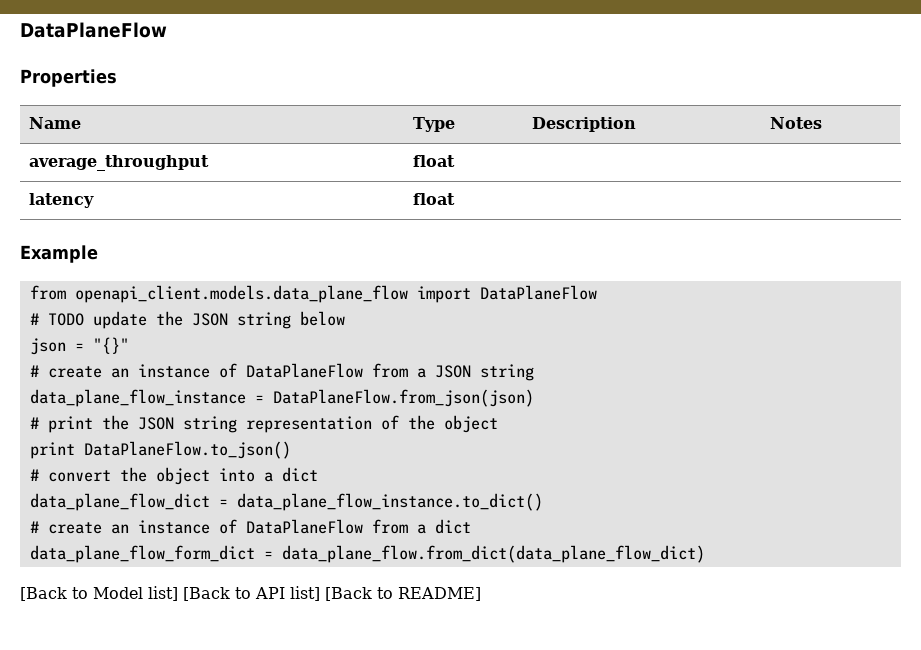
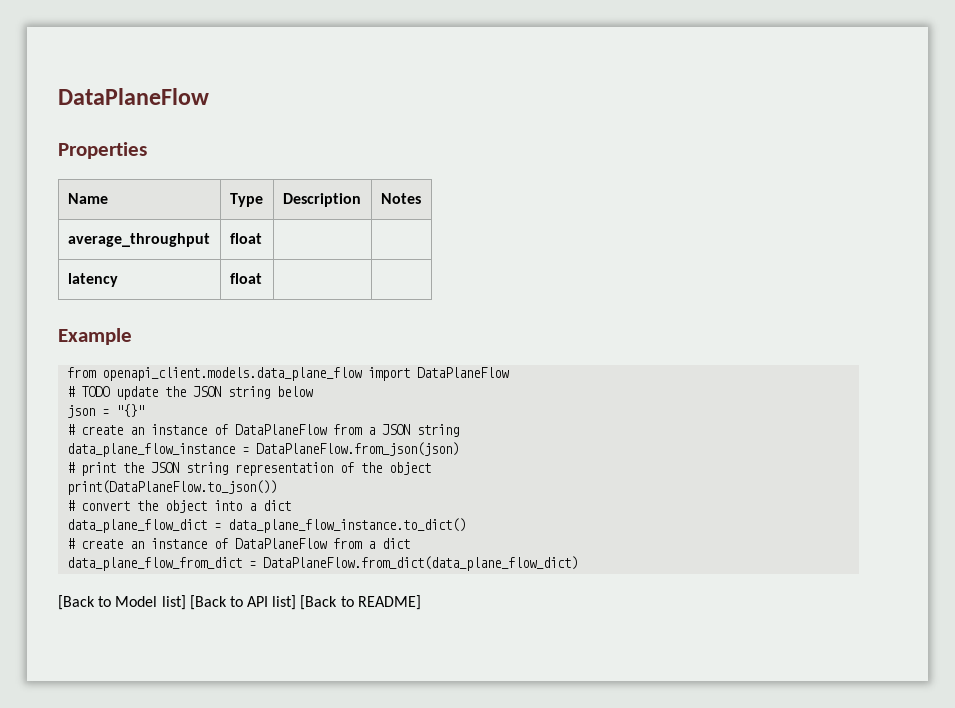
[29,441,291,459] print DataPlaneFlow.to_json() -> [67,480,278,495] print(DataPlaneFlow.to_json())
[29,545,705,563] data_plane_flow_form_dict = data_plane_flow.from_dict(data_plane_flow_dict) -> [67,556,579,571] data_plane_flow_from_dict = DataPlaneFlow.from_dict(data_plane_flow_dict)

